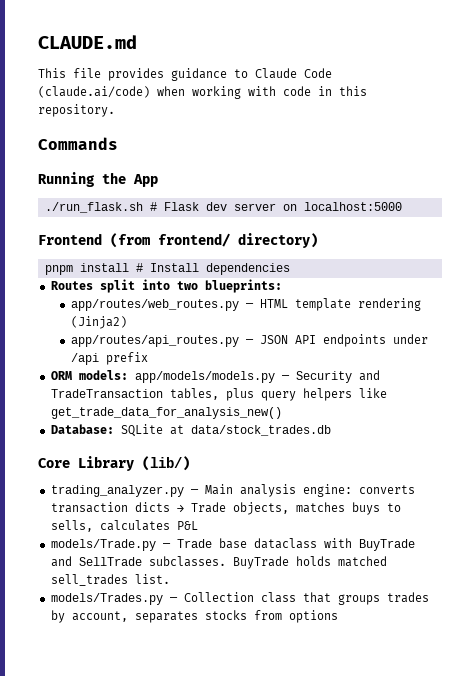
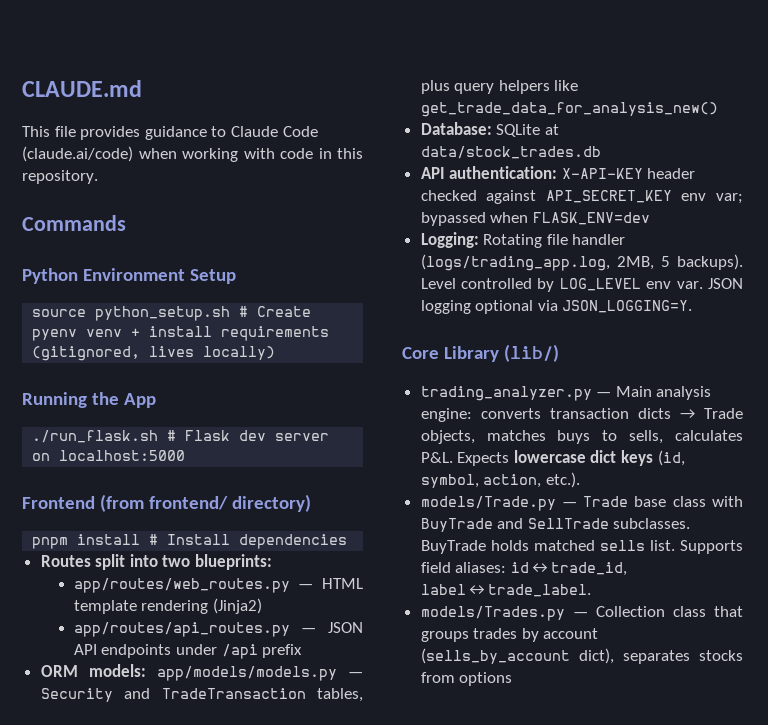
(118, 143) none -> [22,268,237,284] [32,306,312,321] [32,326,330,341] [32,346,276,361] // Python Environment Setup // source python_setup.sh # Create pyenv venv + install requirements (gitignored, lives locally)
(331, 430) none -> [420,166,696,179] [420,190,743,204] [420,212,650,226] [420,232,626,248] [420,254,743,271] [420,278,743,292] [420,300,693,314] // API authentication: X-API-KEY header checked against API_SECRET_KEY env var; bypassed when FLASK_ENV=dev // Logging: Rotating file handler (logs/trading_app.log, 2MB, 5 backups). Level controlled by LOG_LEVEL env var. JSON logging optional via JSON_LOGGING=Y.
[176,521,198,530] P&L -> [420,450,685,466] [420,472,580,488] P&L. Expects lowercase dict keys (id, symbol, action, etc.).
[253,538,317,549] dataclass -> [672,496,706,507] class
[50,574,128,586] sell_trades -> [599,540,645,551] sells
(170, 579) none -> [680,540,743,554] [420,562,627,576] [420,584,591,597] Supports field aliases: id↔trade_id, label↔trade_label.
[71,611,128,622] account, -> [543,628,599,639] [420,648,614,664] account (sells_by_account dict),

